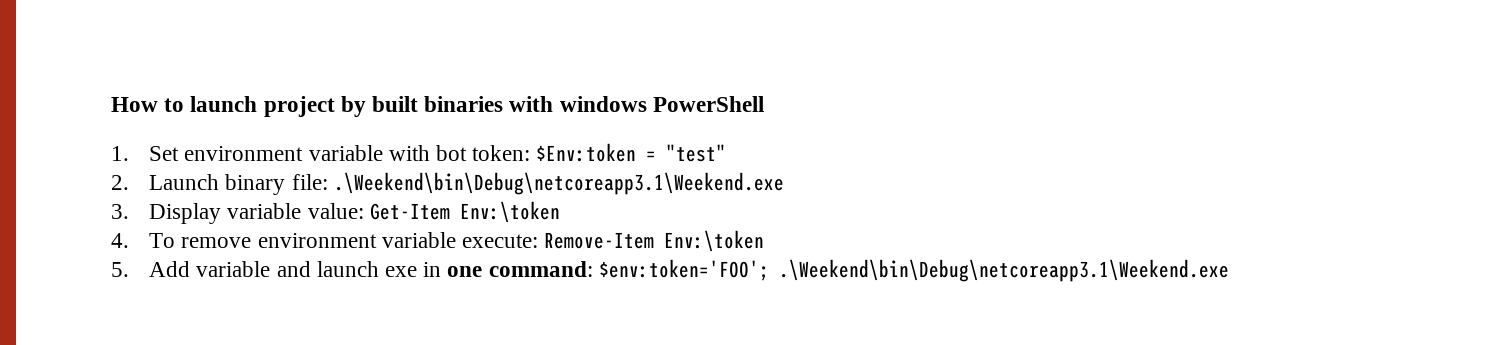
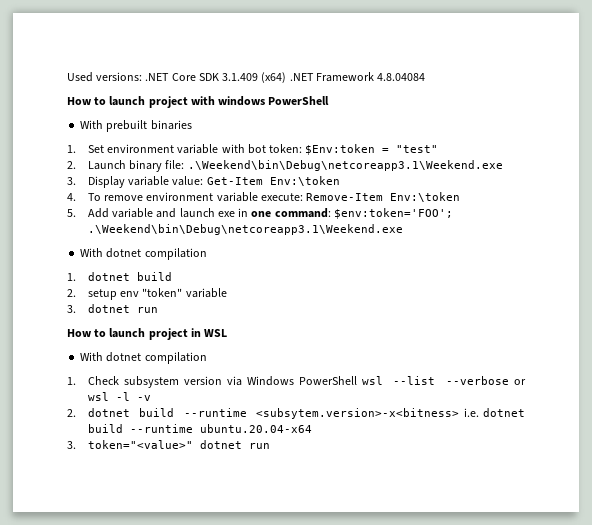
[111,96,504,117] How to launch project by built binaries -> [67,72,426,83] [67,96,188,108] Used versions: .NET Core SDK 3.1.409 (x64) .NET Framework 4.8.04084 // How to launch project
(764, 104) none -> [80,120,192,132] // With prebuilt binaries
(1229, 270) none -> [80,248,207,260] [67,272,172,281] [67,288,227,300] [67,304,158,313] [67,328,228,340] [80,352,207,364] [67,376,526,388] [87,392,151,401] [67,408,525,419] [87,424,312,433] [67,440,270,449] // With dotnet compilation // 1. dotnet build // 2. setup env "token" variable // 3. dotnet run // How to launch project in WSL // With dotnet compilation // 1. Check subsystem version via Windows PowerShell wsl --list --verbose or wsl -l -v // 2. dotnet build --runtime <subsytem.version>-x<bitness> i.e. dotnet build --runtime ubuntu.20.04-x64 // 3. token="<value>" dotnet run

